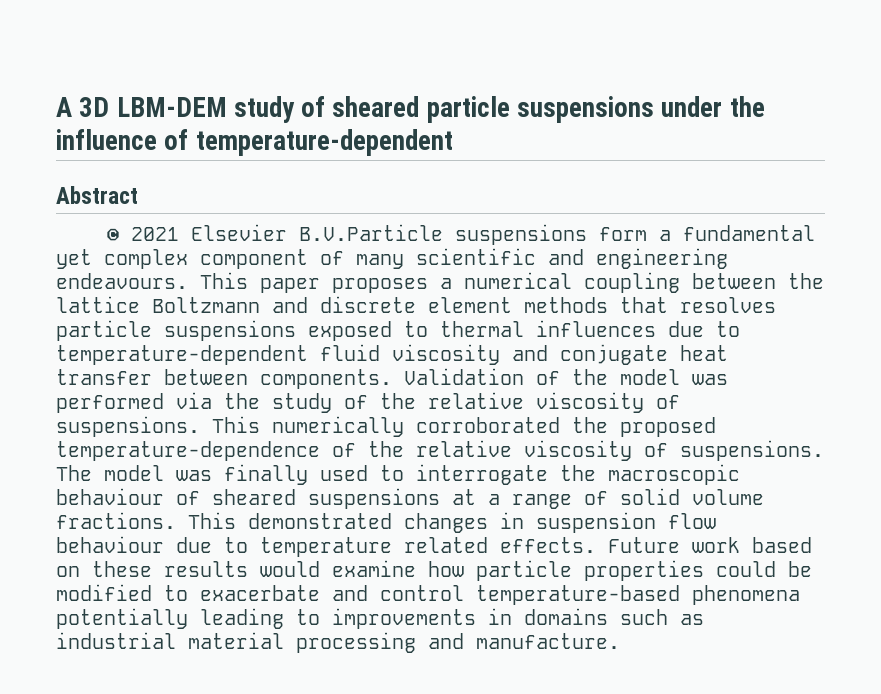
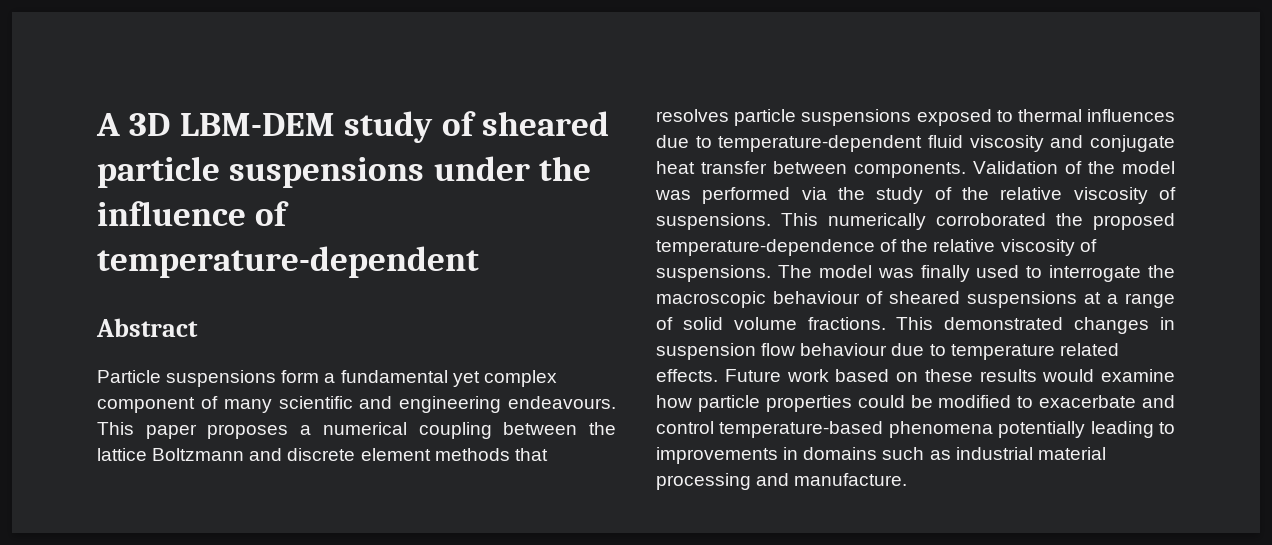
[107,224,444,241] © 2021 Elsevier B.V.Particle -> [97,370,161,383] Particle

